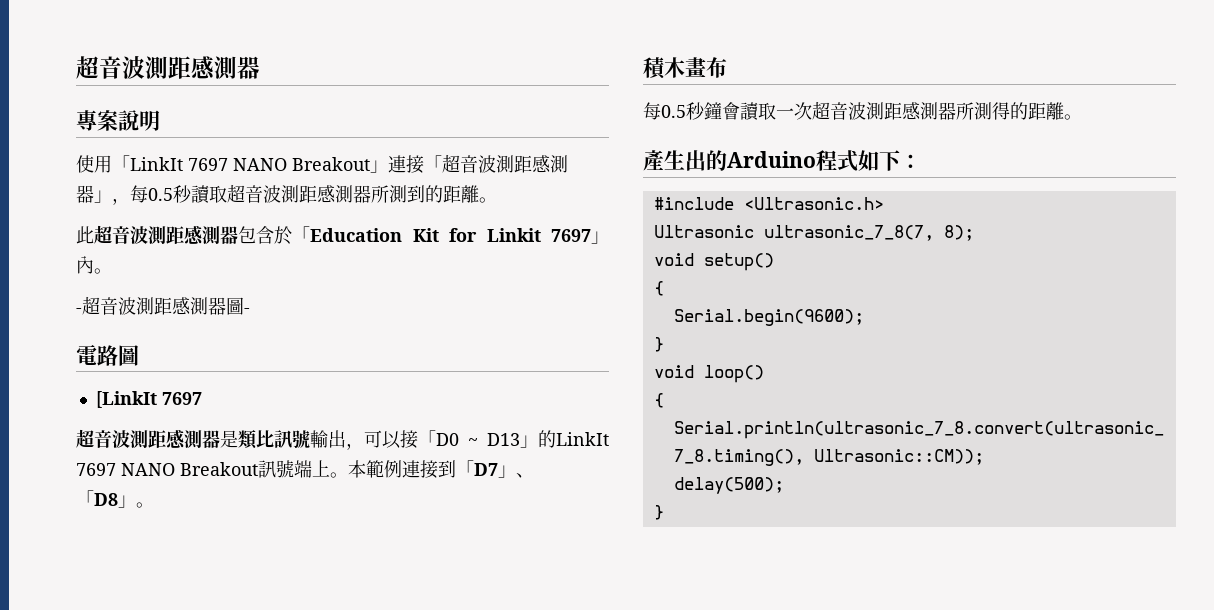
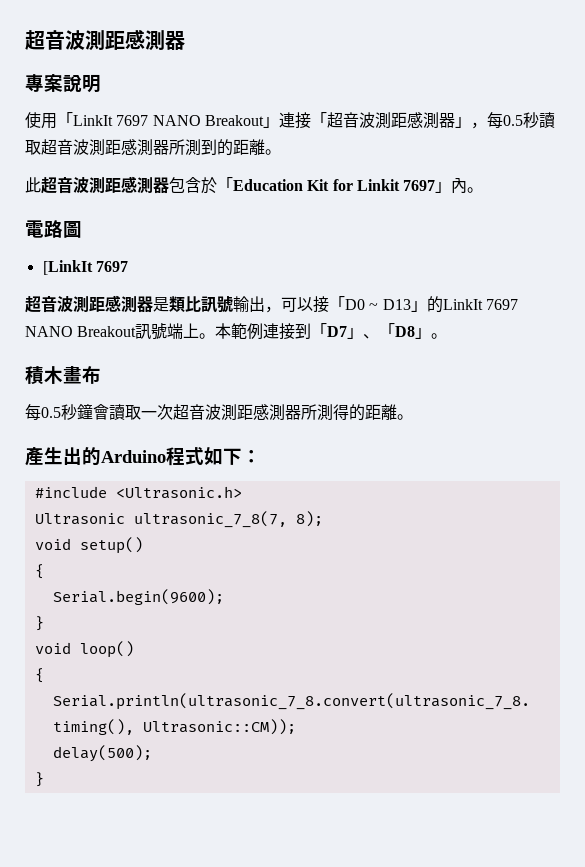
[76,296,250,315] // -超音波測距感測器圖- -> (484, 190) none

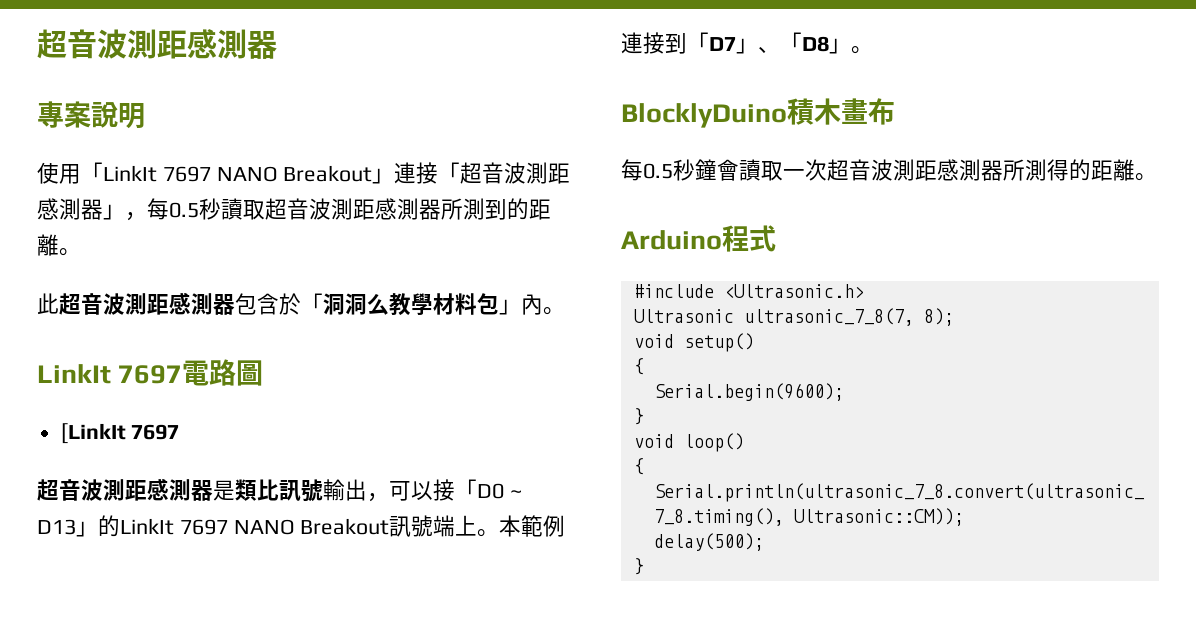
[233,179,436,191] Education Kit for Linkit 7697 -> [323,293,499,316] 洞洞么教學材料包
(484, 190) none -> [37,364,183,384] LinkIt 7697
(448, 336) none -> [621,103,787,128] BlocklyDuino
[25,447,101,466] 產生出的 -> (1157, 177) none
[204,447,261,465] 如下： -> (776, 238) none

